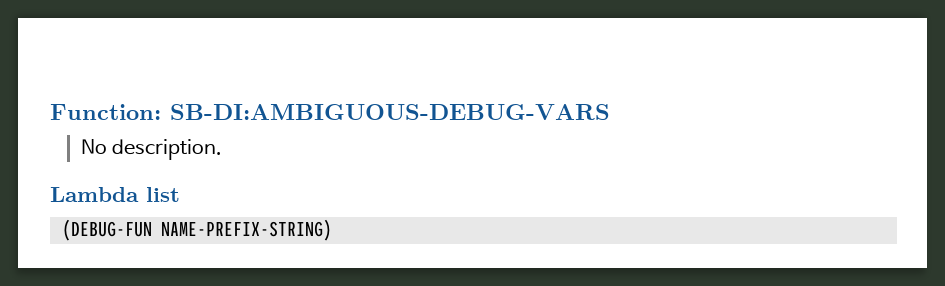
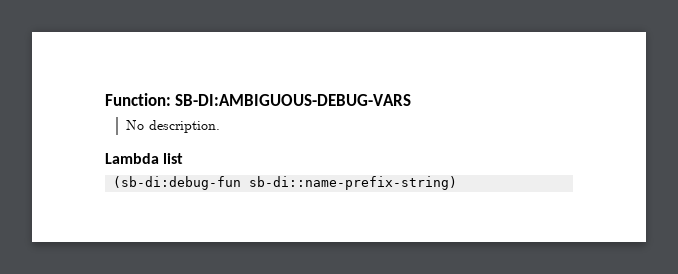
[61,219,332,241] (DEBUG-FUN NAME-PREFIX-STRING) -> [113,176,458,190] (sb-di:debug-fun sb-di::name-prefix-string)

